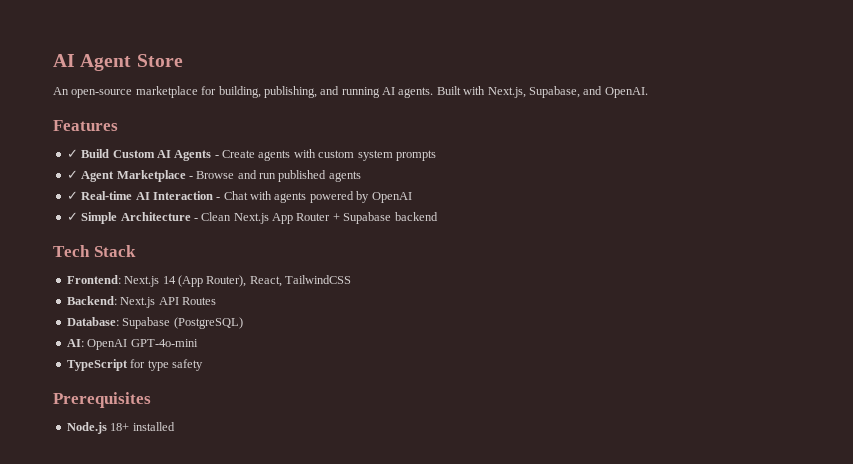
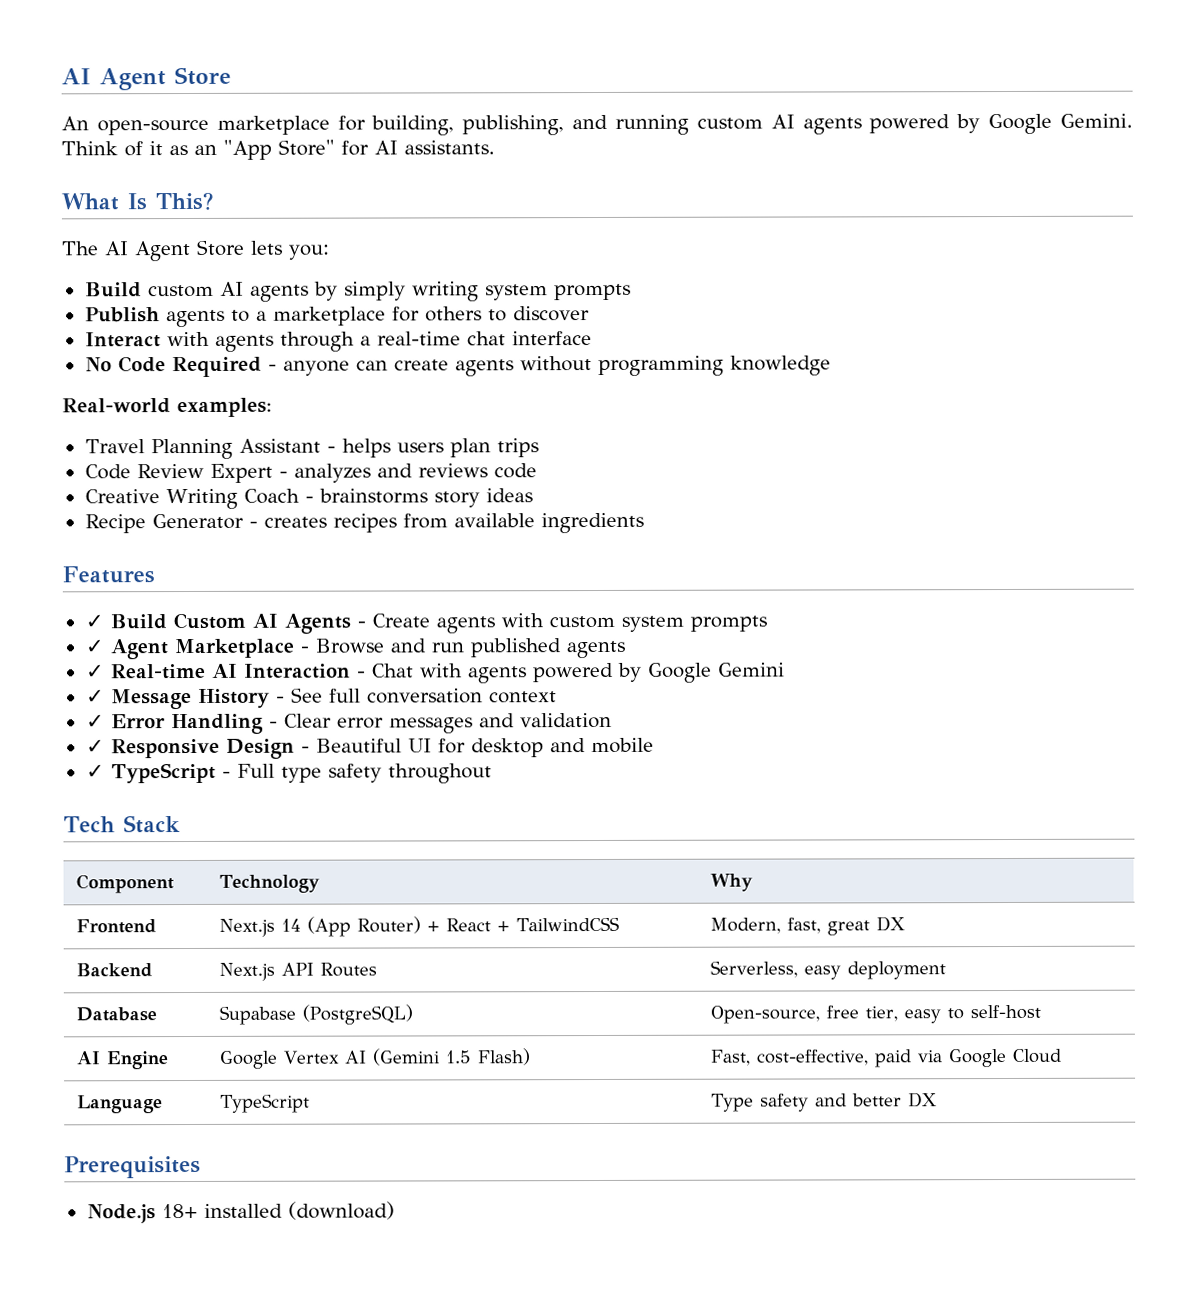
[382,86,648,98] AI agents. Built with Next.js, Supabase, and OpenAI. -> [696,113,1134,135] [61,139,495,160] [61,191,213,211] [61,239,330,262] [84,281,631,302] [84,306,590,328] [84,331,592,352] [84,355,831,378] [62,397,272,418] [84,438,539,460] [84,463,537,483] [84,488,533,510] [84,512,644,534] custom AI agents powered by Google Gemini. Think of it as an "App Store" for AI assistants. // What Is This? // The AI Agent Store lets you: // Build custom AI agents by simply writing system prompts // Publish agents to a marketplace for others to discover // Interact with agents through a real-time chat interface // No Code Required - anyone can create agents without programming knowledge // Real-world examples: // Travel Planning Assistant - helps users plan trips // Code Review Expert - analyzes and reviews code // Creative Writing Coach - brainstorms story ideas // Recipe Generator - creates recipes from available ingredients
[371,192,412,203] [66,212,438,224] [53,245,136,257] [66,275,351,287] [66,296,216,308] [66,317,243,329] [66,339,198,350] [66,359,203,371] OpenAI // ✓ Simple Architecture - Clean Next.js App Router + Supabase backend // Tech Stack // Frontend: Next.js 14 (App Router), React, TailwindCSS // Backend: Next.js API Routes // Database: Supabase (PostgreSQL) // AI: OpenAI GPT-4o-mini // TypeScript for type safety -> [647,662,785,683] [85,687,557,710] [85,712,612,735] [85,737,654,759] [85,762,492,784] [63,815,180,834] [75,874,174,894] [218,874,320,893] [709,873,753,892] [75,919,157,934] [218,916,620,937] [709,916,905,936] [75,963,153,978] [218,962,377,981] [709,960,946,980] [75,1007,157,1022] [218,1004,413,1025] [709,1004,1041,1024] [75,1051,169,1070] [218,1048,531,1069] [709,1048,1062,1068] [76,1095,163,1114] [219,1093,310,1113] [710,1092,937,1112] Google Gemini // ✓ Message History - See full conversation context // ✓ Error Handling - Clear error messages and validation // ✓ Responsive Design - Beautiful UI for desktop and mobile // ✓ TypeScript - Full type safety throughout // Tech Stack // Component | Technology | Why // Frontend | Next.js 14 (App Router) + React + TailwindCSS | Modern, fast, great DX // Backend | Next.js API Routes | Serverless, easy deployment // Database | Supabase (PostgreSQL) | Open-source, free tier, easy to self-host // AI Engine | Google Vertex AI (Gemini 1.5 Flash) | Fast, cost-effective, paid via Google Cloud // Language | TypeScript | Type safety and better DX
(175, 426) none -> [287,1201,395,1220] (download)

